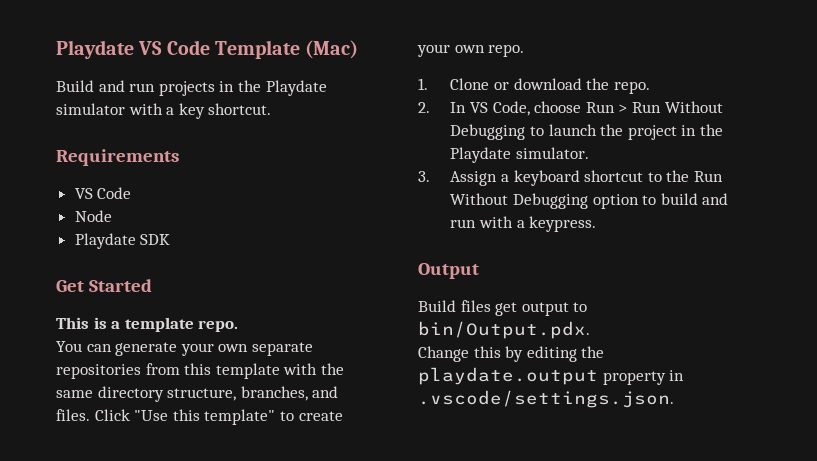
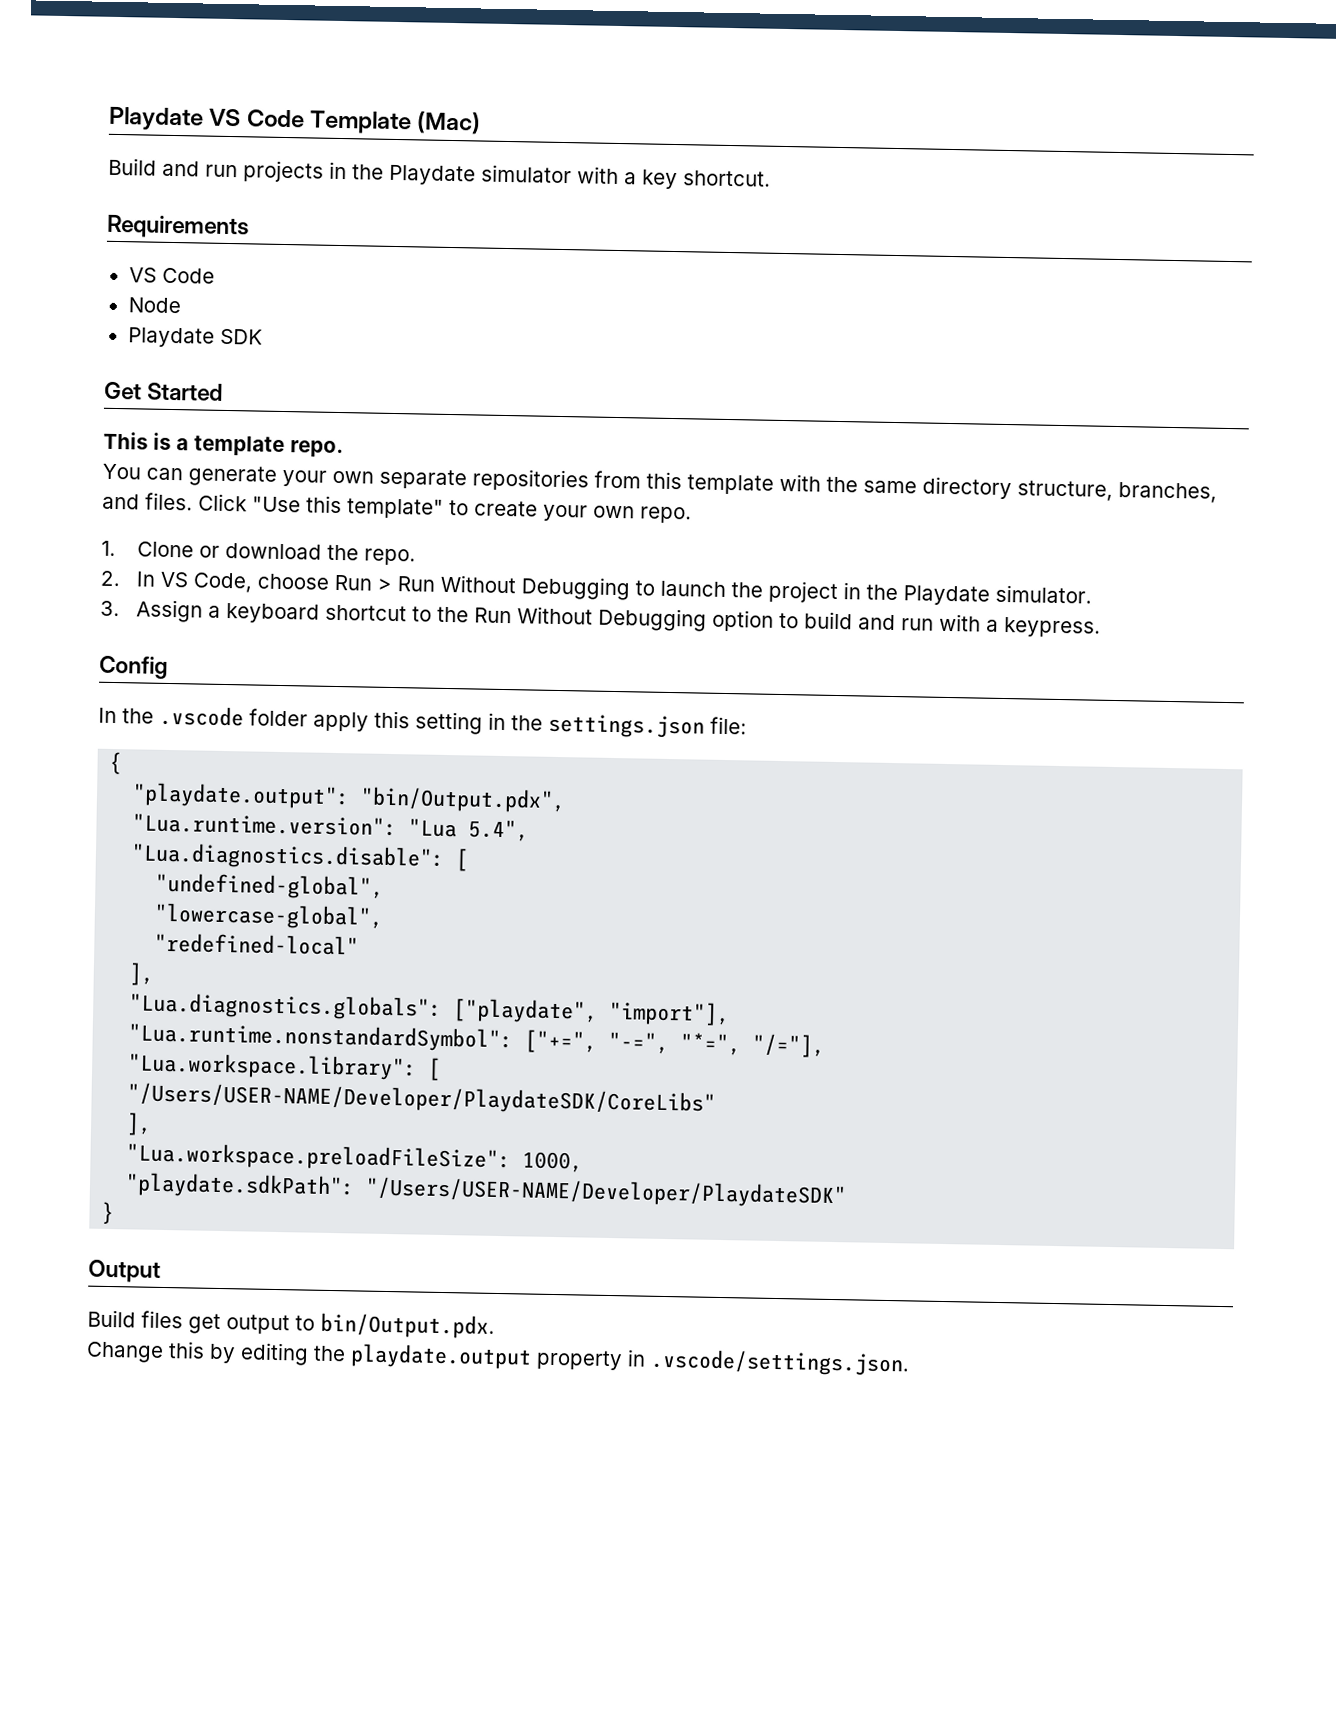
(597, 224) none -> [99,655,168,679] [98,705,747,739] [109,751,123,775] [132,782,567,814] [132,813,530,842] [131,842,470,872] [155,872,385,900] [154,902,385,930] [154,932,360,956] [129,962,156,986] [129,992,731,1027] [128,1022,826,1058] [127,1052,442,1081] [127,1082,717,1116] [126,1112,153,1136] [126,1142,584,1173] [125,1172,848,1209] [101,1201,115,1225] // Config // In the .vscode folder apply this setting in the settings.json file: // { // "playdate.output": "bin/Output.pdx", // "Lua.runtime.version": "Lua 5.4", // "Lua.diagnostics.disable": [ // "undefined-global", // "lowercase-global", // "redefined-local" // ], // "Lua.diagnostics.globals": ["playdate", "import"], // "Lua.runtime.nonstandardSymbol": ["+=", "-=", "*=", "/="], // "Lua.workspace.library": [ // "/Users/USER-NAME/Developer/PlaydateSDK/CoreLibs" // ], // "Lua.workspace.preloadFileSize": 1000, // "playdate.sdkPath": "/Users/USER-NAME/Developer/PlaydateSDK" // }

